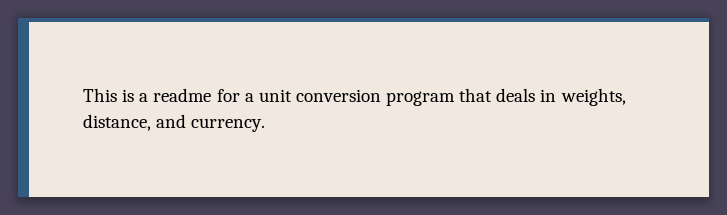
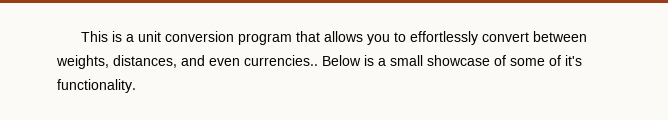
[153,88,254,102] readme for a -> (135, 38) none
[496,88,626,106] [83,114,266,132] deals in weights, distance, and currency. -> [324,31,588,45] [56,55,582,69] [57,79,136,93] allows you to effortlessly convert between weights, distances, and even currencies.. Below is a small showcase of some of it's functionality.

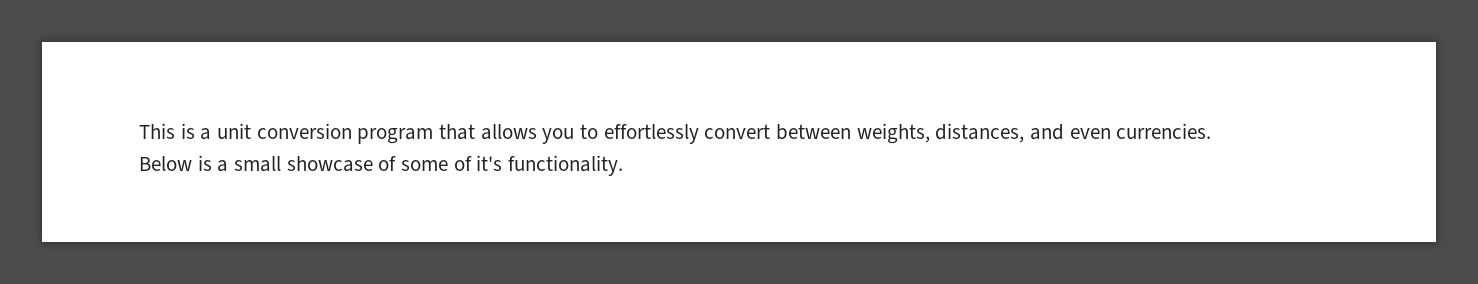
[244,55,318,66] currencies.. -> [1116,123,1212,139] currencies. //

